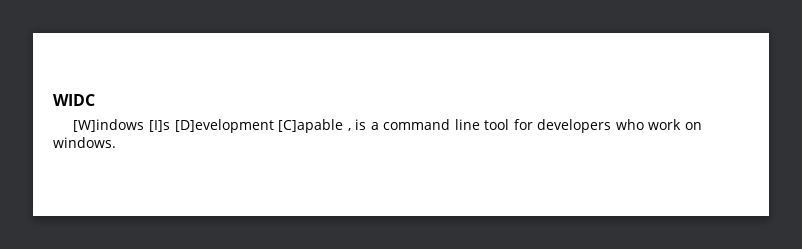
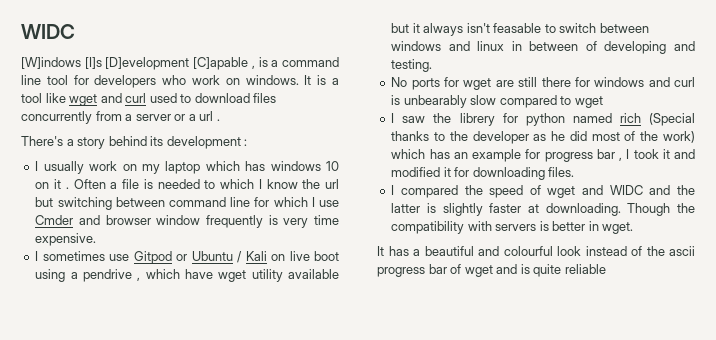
(116, 142) none -> [304,75,340,85] [21,93,277,106] [21,111,220,124] [21,136,248,149] [35,161,340,174] [35,179,339,189] [35,197,339,210] [35,215,339,228] [35,233,97,246] [35,251,339,264] [35,269,339,282] [391,23,649,36] [391,41,695,54] [391,59,433,72] [391,77,695,90] [391,95,603,108] [391,113,695,126] [391,131,695,144] [391,149,695,162] [391,167,575,180] [391,185,695,198] [391,203,695,216] [391,221,634,234] [377,246,695,256] [377,264,606,277] It is a tool like wget and curl used to download files concurrently from a server or a url . // There's a story behind its development : // I usually work on my laptop which has windows 10 on it . Often a file is needed to which I know the url but switching between command line for which I use Cmder and browser window frequently is very time expensive. // I sometimes use Gitpod or Ubuntu / Kali on live boot using a pendrive , which have wget utility available but it always isn't feasable to switch between windows and linux in between of developing and testing. // No ports for wget are still there for windows and curl is unbearably slow compared to wget // I saw the librery for python named rich (Special thanks to the developer as he did most of the work) which has an example for progress bar , I took it and modified it for downloading files. // I compared the speed of wget and WIDC and the latter is slightly faster at downloading. Though the compatibility with servers is better in wget. // It has a beautiful and colourful look instead of the ascii progress bar of wget and is quite reliable

